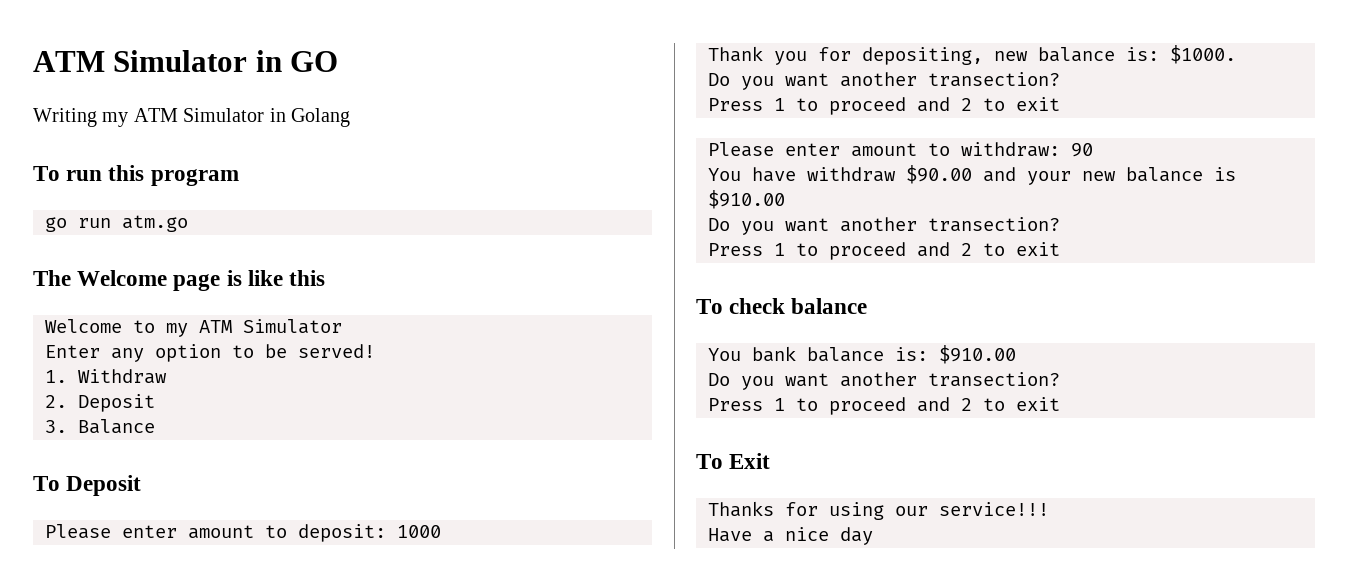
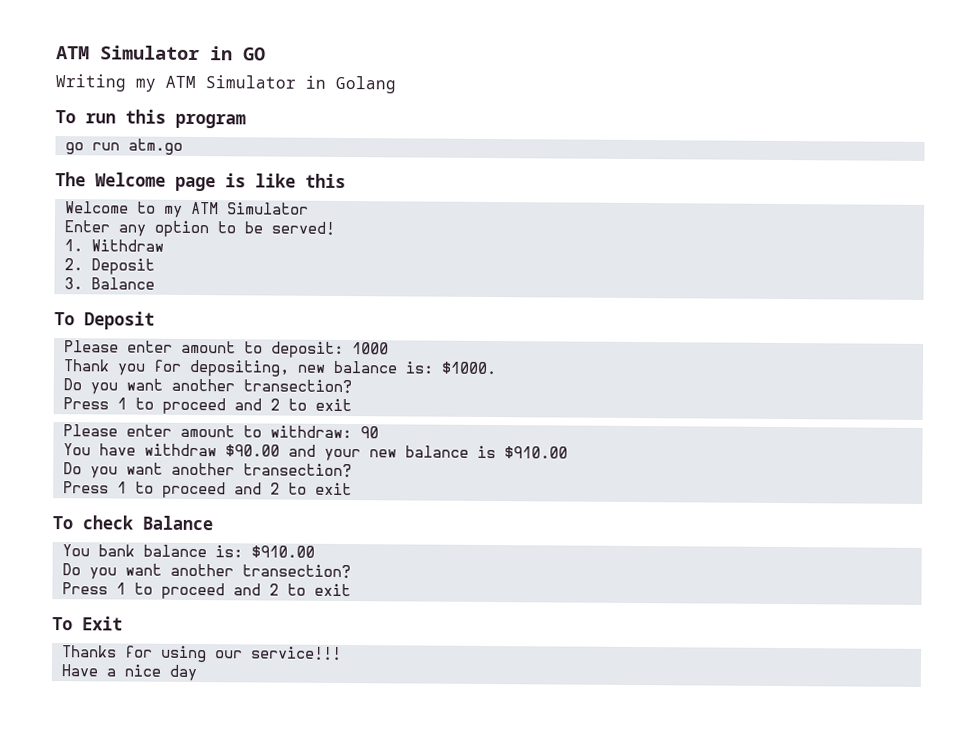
[791,298,868,314] balance -> [142,515,213,531] Balance

